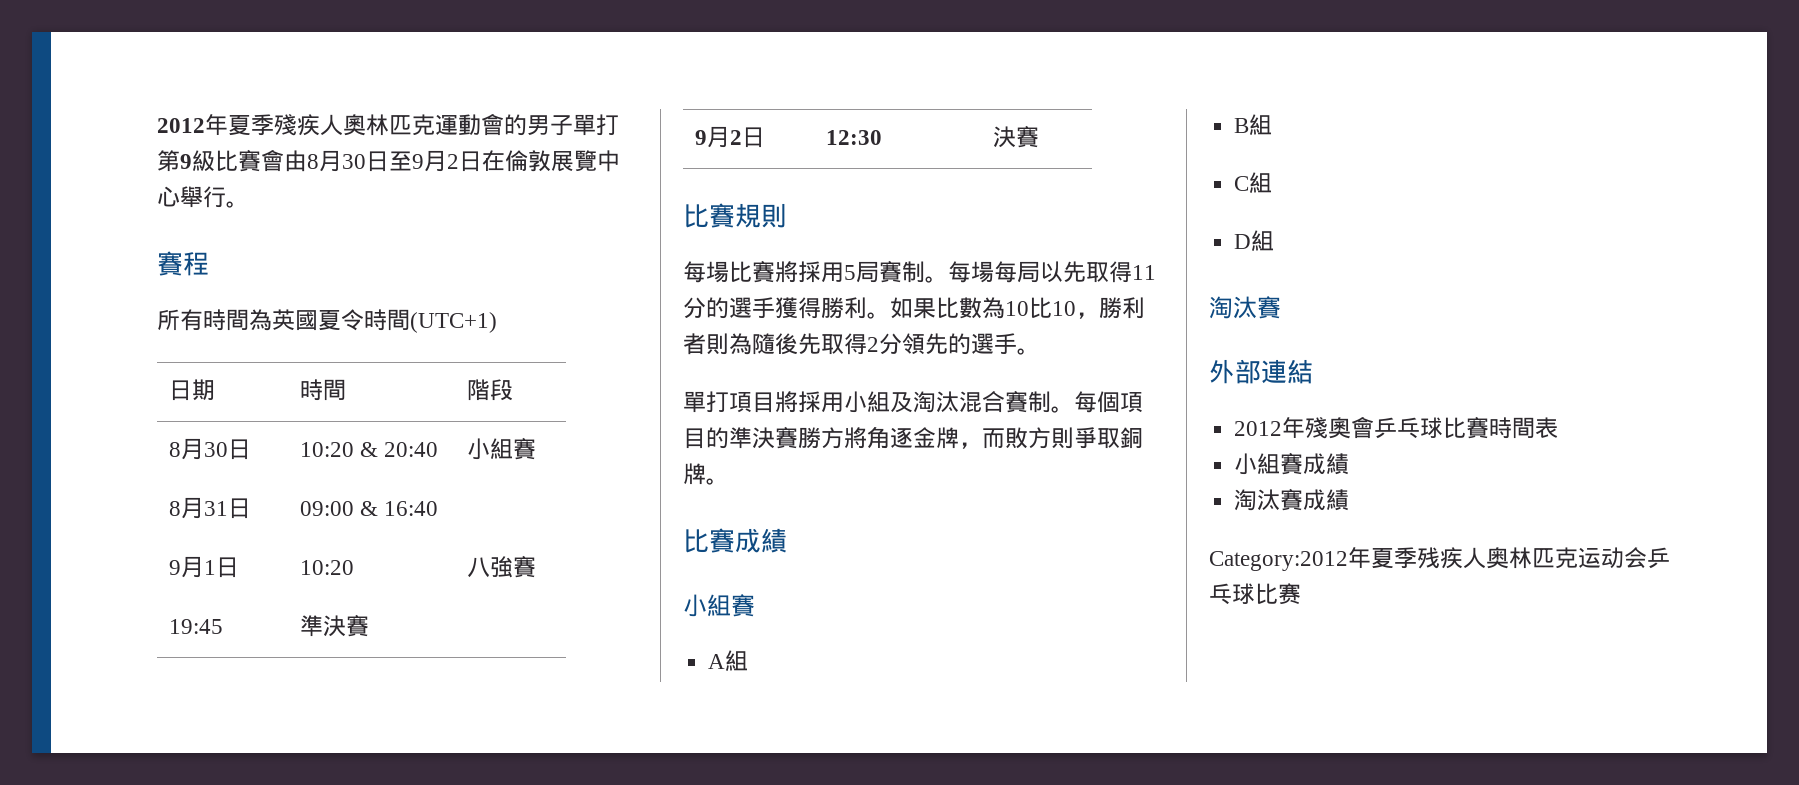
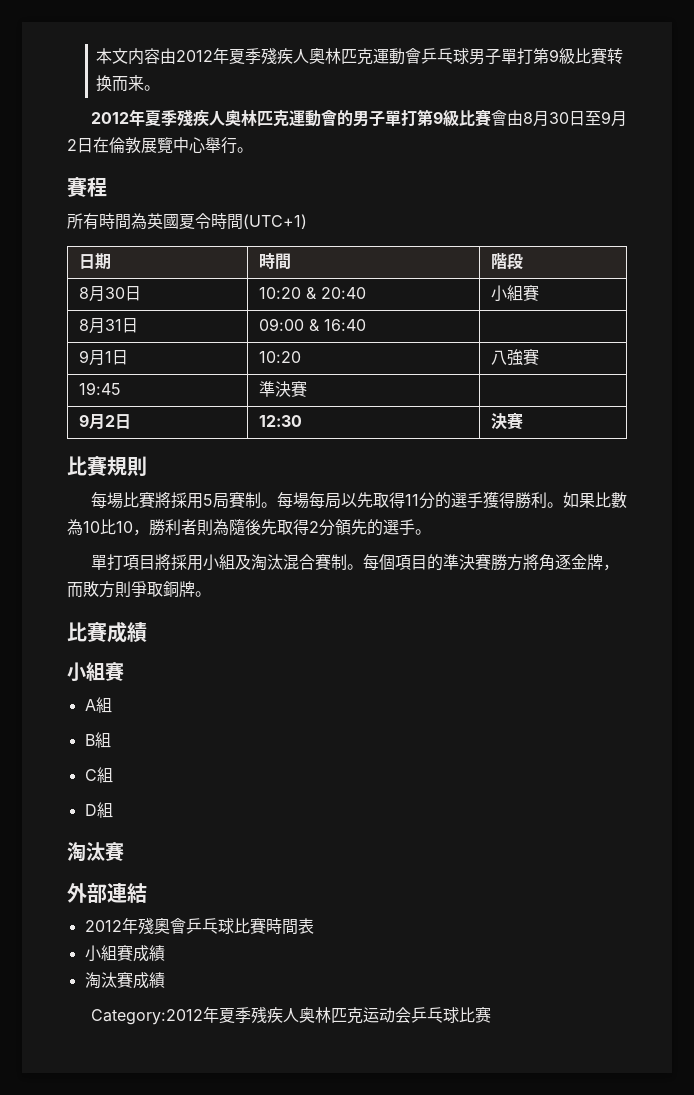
(157, 125) none -> [96,48,624,65] [96,75,161,92] 本文内容由2012年夏季殘疾人奧林匹克運動會乒乓球男子單打第9級比賽转换而来。 //

